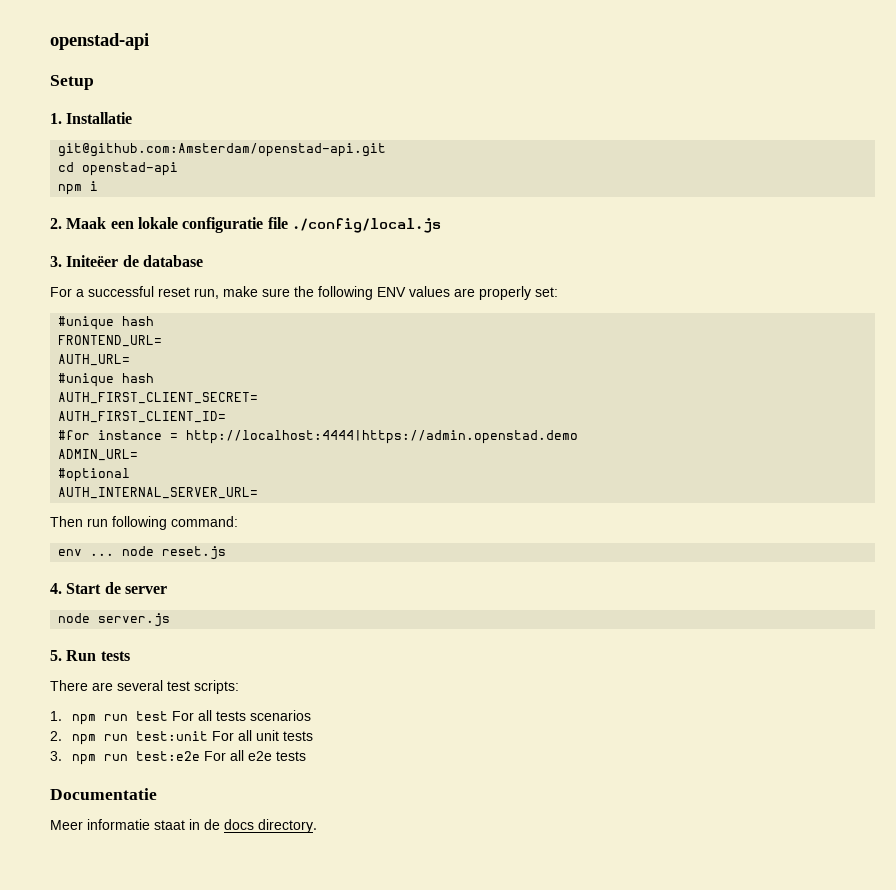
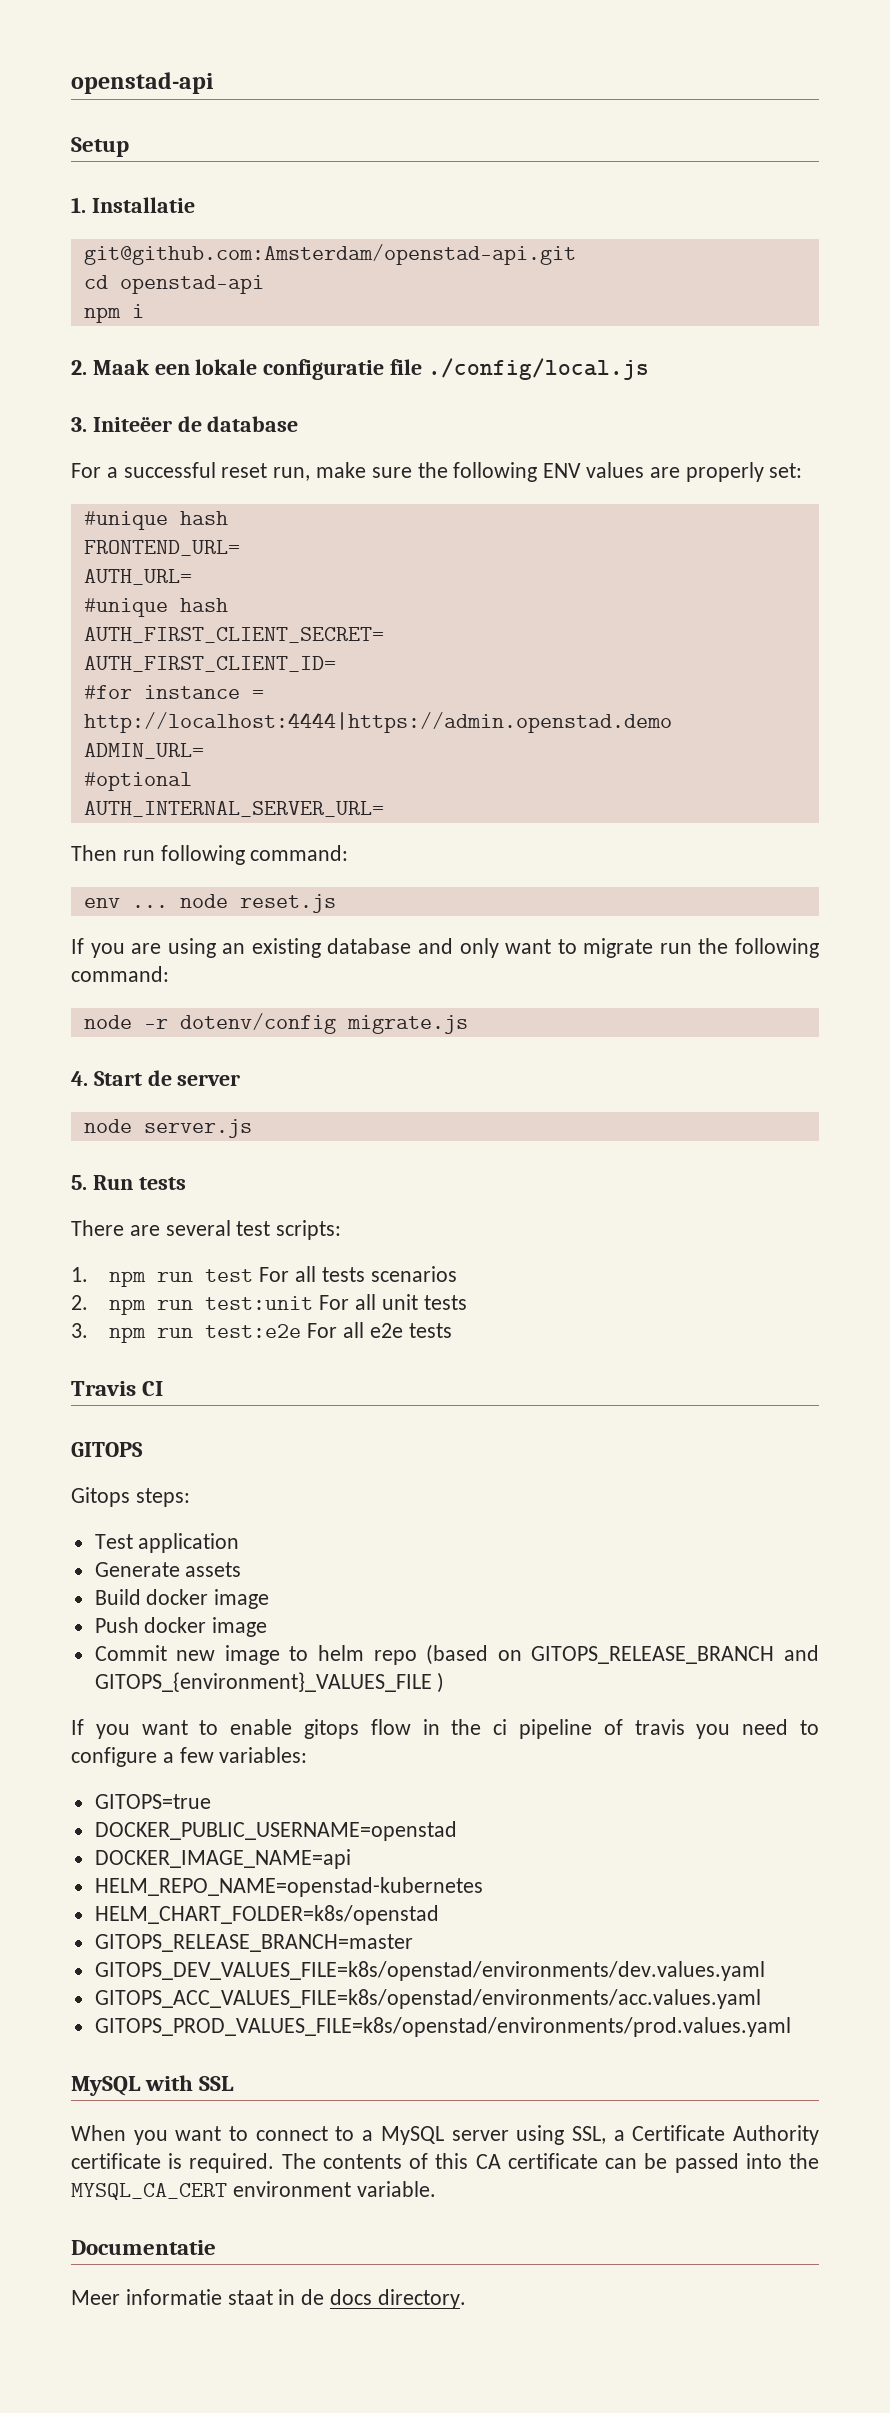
(227, 553) none -> [71,938,819,958] [71,966,169,982] [83,1013,468,1034] // If you are using an existing database and only want to migrate run the following command: // node -r dotenv/config migrate.js
(307, 756) none -> [71,1381,164,1396] [71,1442,143,1457] [71,1487,190,1507] [94,1533,240,1553] [94,1562,242,1577] [94,1589,270,1609] [94,1617,268,1637] [94,1644,819,1665] [94,1672,445,1693] [71,1719,819,1739] [71,1747,308,1767] [94,1794,211,1809] [94,1821,457,1841] [94,1849,351,1869] [94,1877,483,1897] [94,1905,439,1925] [94,1934,413,1952] [94,1961,765,1981] [94,1989,761,2009] [94,2017,791,2037] [71,2075,235,2096] [71,2125,819,2145] [71,2153,820,2173] [71,2181,436,2200] // Travis CI // GITOPS // Gitops steps: // Test application // Generate assets // Build docker image // Push docker image // Commit new image to helm repo (based on GITOPS_RELEASE_BRANCH and GITOPS_{environment}_VALUES_FILE ) // If you want to enable gitops flow in the ci pipeline of travis you need to configure a few variables: // GITOPS=true // DOCKER_PUBLIC_USERNAME=openstad // DOCKER_IMAGE_NAME=api // HELM_REPO_NAME=openstad-kubernetes // HELM_CHART_FOLDER=k8s/openstad // GITOPS_RELEASE_BRANCH=master // GITOPS_DEV_VALUES_FILE=k8s/openstad/environments/dev.values.yaml // GITOPS_ACC_VALUES_FILE=k8s/openstad/environments/acc.values.yaml // GITOPS_PROD_VALUES_FILE=k8s/openstad/environments/prod.values.yaml // MySQL with SSL // When you want to connect to a MySQL server using SSL, a Certificate Authority certificate is required. The contents of this CA certificate can be passed into the MYSQL_CA_CERT environment variable.

